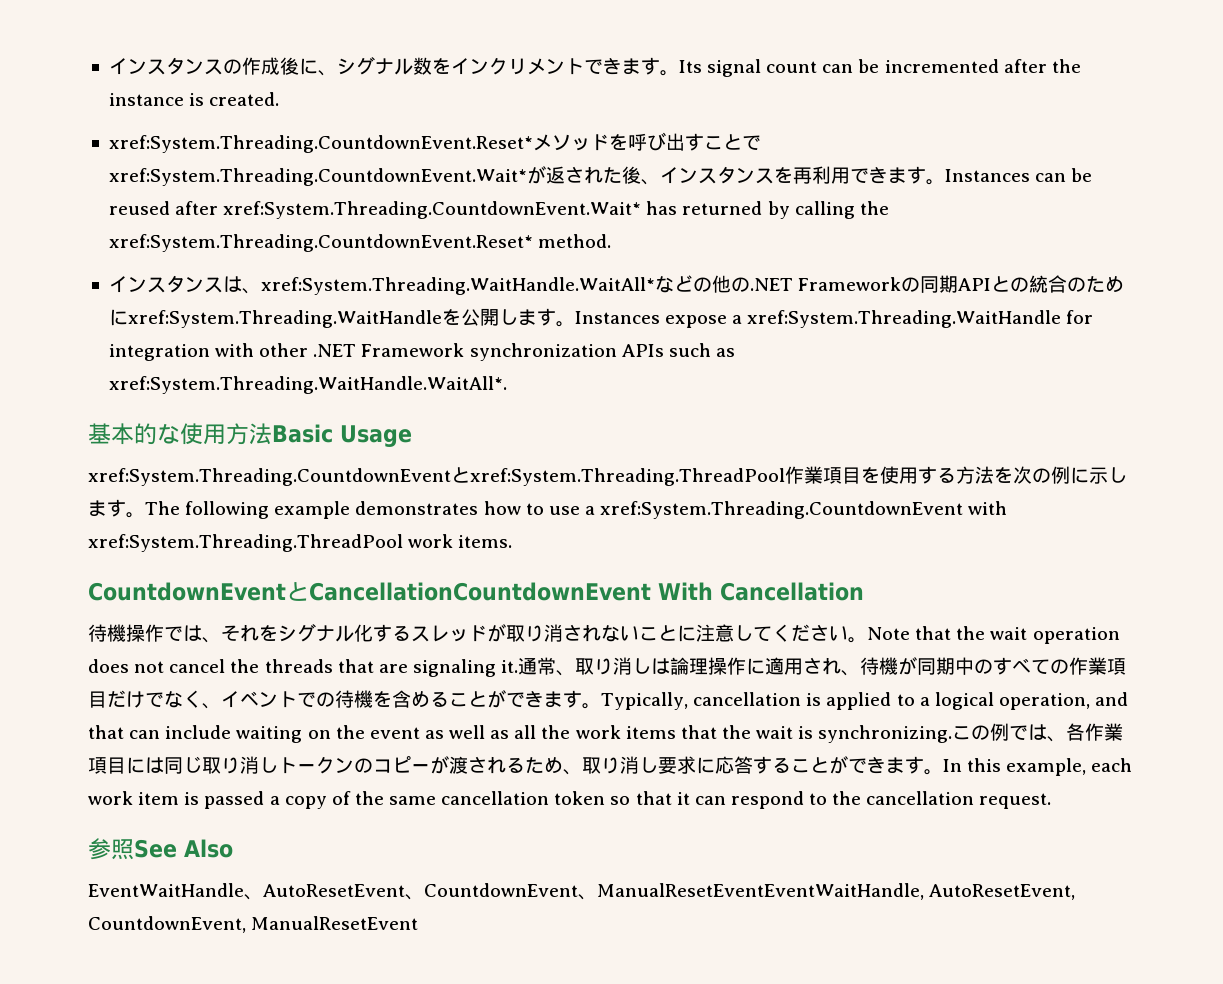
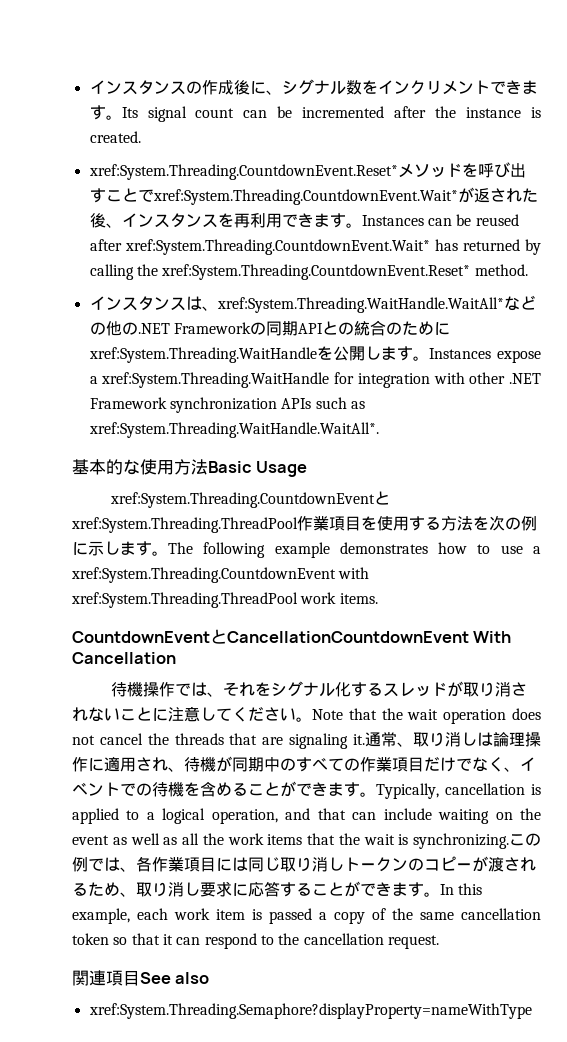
[88,838,233,860] [88,883,1076,900] [88,916,419,933] 参照See Also // EventWaitHandle、AutoResetEvent、CountdownEvent、ManualResetEventEventWaitHandle, AutoResetEvent, CountdownEvent, ManualResetEvent -> [72,970,210,986] [88,1003,532,1019] 関連項目See also // xref:System.Threading.Semaphore?displayProperty=nameWithType

